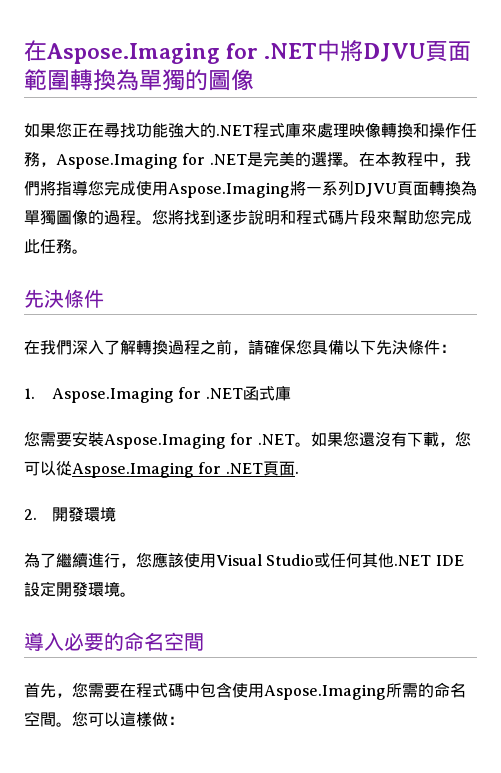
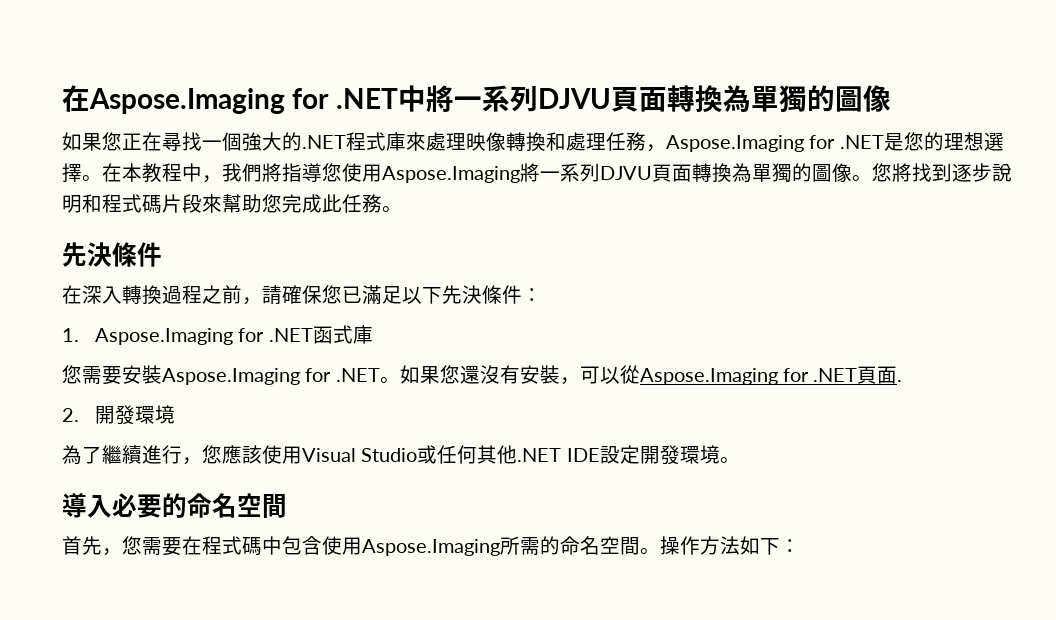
[363,41,472,62] [24,69,70,91] DJVU頁面範圍 -> [453,85,667,112] 一系列DJVU頁面
[136,123,168,138] 功能 -> [202,132,242,151] 一個
[429,123,461,138] 操作 -> [566,132,606,151] 處理
[262,151,311,167] 完美的 -> [903,132,984,151] 您的理想
[104,180,136,196] 完成 -> (342, 172) none
[56,210,136,225] 圖像的過程 -> [792,163,852,182] 的圖像
[40,340,136,355] 我們深入了解 -> [82,285,122,304] 深入
[312,340,344,355] 具備 -> [342,285,402,304] 已滿足
[406,431,471,447] 下載，您 -> [519,365,580,385] 安裝，
[72,711,168,727] 您可以這樣做 -> [660,536,780,555] 操作方法如下

